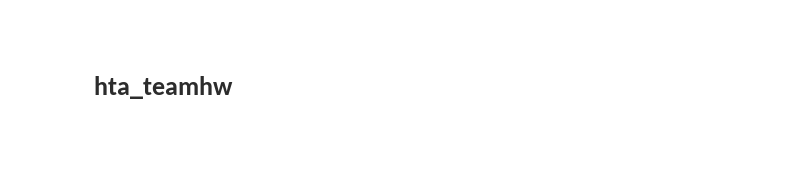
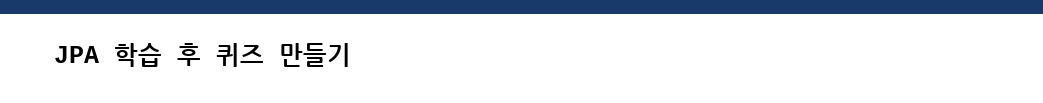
[94,76,233,99] hta_teamhw -> [54,43,351,67] JPA 학습 후 퀴즈 만들기

